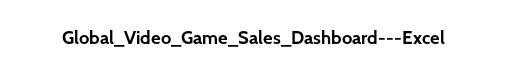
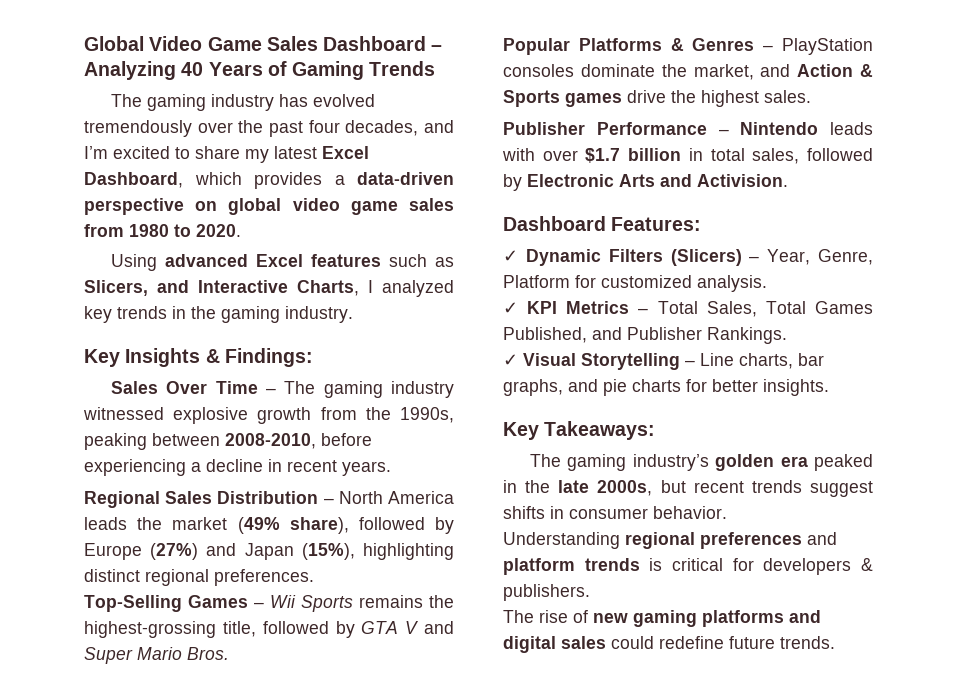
[62,30,445,47] Global_Video_Game_Sales_Dashboard---Excel -> [84,36,443,51] [84,61,436,80] [110,94,375,111] [84,120,454,137] [84,146,369,163] [84,172,454,189] [84,198,454,215] [84,224,241,237] [110,254,454,271] [84,280,454,297] [84,306,353,323] [84,348,313,367] [110,381,454,398] [83,407,454,424] [84,433,372,450] [84,459,391,476] [84,491,454,508] [84,517,454,534] [84,543,454,560] [84,569,314,586] [84,595,454,612] [84,621,454,638] [84,647,229,664] [503,38,873,55] [503,64,873,80] [503,90,811,107] [503,122,873,135] [502,148,873,164] [503,174,788,191] [503,216,702,231] [503,249,873,266] [503,275,767,292] [503,301,873,317] [503,327,787,344] [503,353,824,370] [503,379,829,396] [503,421,656,440] [529,454,873,471] [503,480,873,497] [503,506,727,519] [503,532,837,549] [503,558,873,575] [503,584,590,601] [503,610,821,627] [503,636,835,653] Global Video Game Sales Dashboard – Analyzing 40 Years of Gaming Trends // The gaming industry has evolved tremendously over the past four decades, and I’m excited to share my latest Excel Dashboard, which provides a data-driven perspective on global video game sales from 1980 to 2020. // Using advanced Excel features such as Slicers, and Interactive Charts, I analyzed key trends in the gaming industry. // Key Insights & Findings: // Sales Over Time – The gaming industry witnessed explosive growth from the 1990s, peaking between 2008-2010, before experiencing a decline in recent years. // Regional Sales Distribution – North America leads the market (49% share), followed by Europe (27%) and Japan (15%), highlighting distinct regional preferences. // Top-Selling Games – Wii Sports remains the highest-grossing title, followed by GTA V and Super Mario Bros. // Popular Platforms & Genres – PlayStation consoles dominate the market, and Action & Sports games drive the highest sales. // Publisher Performance – Nintendo leads with over $1.7 billion in total sales, followed by Electronic Arts and Activision. // Dashboard Features: // ✓ Dynamic Filters (Slicers) – Year, Genre, Platform for customized analysis. // ✓ KPI Metrics – Total Sales, Total Games Published, and Publisher Rankings. // ✓ Visual Storytelling – Line charts, bar graphs, and pie charts for better insights. // Key Takeaways: // The gaming industry’s golden era peaked in the late 2000s, but recent trends suggest shifts in consumer behavior. // Understanding regional preferences and platform trends is critical for developers & publishers. // The rise of new gaming platforms and digital sales could redefine future trends.

